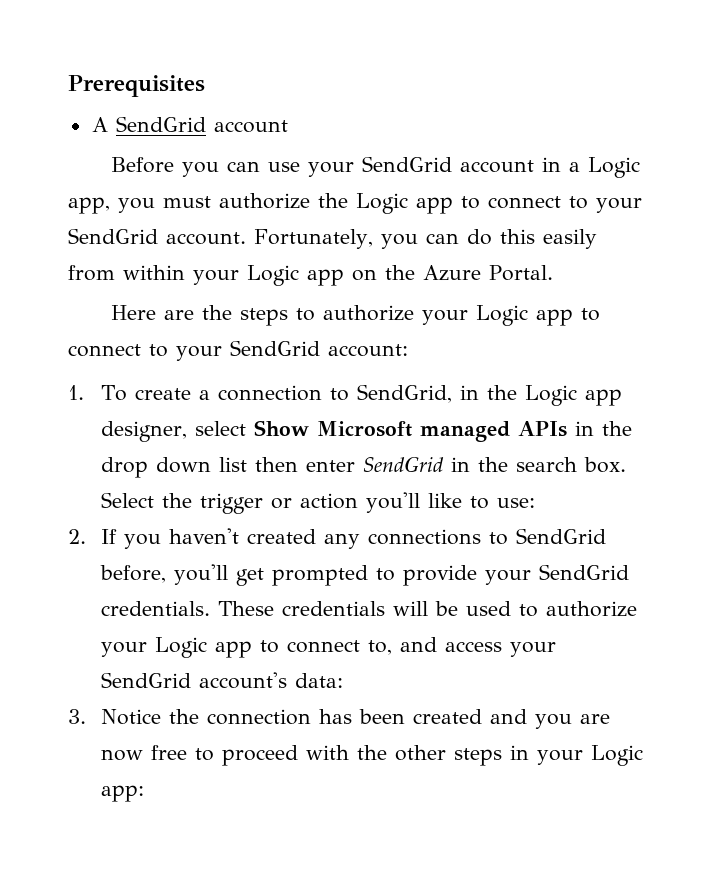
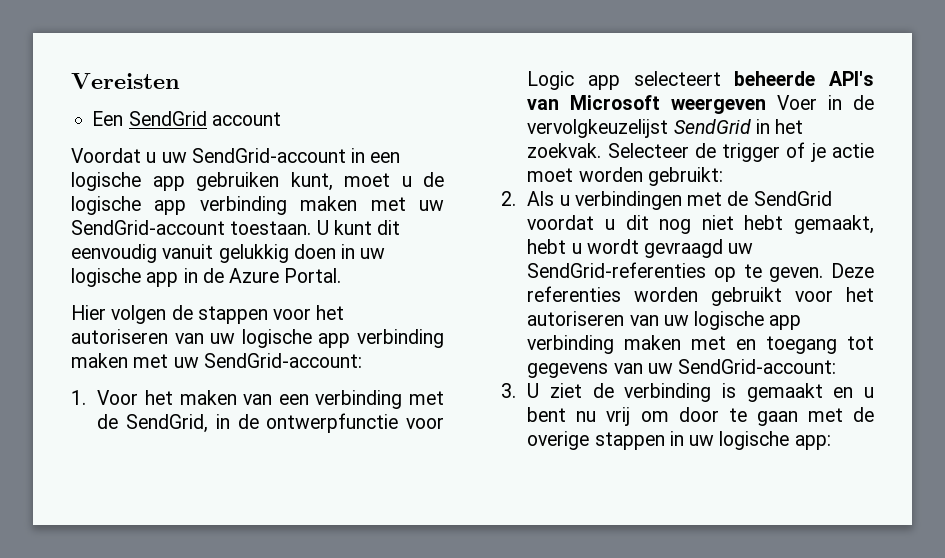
[68,75,205,97] [91,117,108,132] Prerequisites // A -> [71,73,180,89] [92,111,124,126] Vereisten // Een
[111,156,641,178] [68,193,642,214] [68,228,597,249] [68,265,553,286] [111,305,601,326] [68,340,408,361] [68,384,622,406] [100,420,632,442] [100,456,626,478] [100,492,535,514] [68,528,606,549] [99,564,629,586] [100,601,637,617] [100,637,556,658] [100,672,343,689] [68,709,610,729] [100,745,643,766] Before you can use your SendGrid account in a Logic app, you must authorize the Logic app to connect to your SendGrid account. Fortunately, you can do this easily from within your Logic app on the Azure Portal. // Here are the steps to authorize your Logic app to connect to your SendGrid account: // 1. To create a connection to SendGrid, in the Logic app designer, select Show Microsoft managed APIs in the drop down list then enter SendGrid in the search box. Select the trigger or action you'll like to use: // 2. If you haven't created any connections to SendGrid before, you'll get prompted to provide your SendGrid credentials. These credentials will be used to authorize your Logic app to connect to, and access your SendGrid account's data: // 3. Notice the connection has been created and you are now free to proceed with the other steps in your Logic -> [71,148,401,163] [71,172,444,191] [71,196,444,215] [71,220,401,235] [71,244,386,263] [71,268,342,287] [71,305,345,324] [71,329,444,348] [71,353,362,368] [71,390,444,409] [97,413,444,433] [527,71,874,90] [527,95,875,114] [527,119,804,138] [527,142,874,162] [527,167,723,186] [501,191,832,210] [527,215,874,234] [527,239,754,258] [527,262,874,282] [527,286,874,306] [527,311,802,330] [527,335,874,354] [527,359,837,378] [501,383,874,402] [527,407,874,426] [527,431,790,450] Voordat u uw SendGrid-account in een logische app gebruiken kunt, moet u de logische app verbinding maken met uw SendGrid-account toestaan. U kunt dit eenvoudig vanuit gelukkig doen in uw logische app in de Azure Portal. // Hier volgen de stappen voor het autoriseren van uw logische app verbinding maken met uw SendGrid-account: // 1. Voor het maken van een verbinding met de SendGrid, in de ontwerpfunctie voor Logic app selecteert beheerde API's van Microsoft weergeven Voer in de vervolgkeuzelijst SendGrid in het zoekvak. Selecteer de trigger of je actie moet worden gebruikt: // 2. Als u verbindingen met de SendGrid voordat u dit nog niet hebt gemaakt, hebt u wordt gevraagd uw SendGrid-referenties op te geven. Deze referenties worden gebruikt voor het autoriseren van uw logische app verbinding maken met en toegang tot gegevens van uw SendGrid-account: // 3. U ziet de verbinding is gemaakt en u bent nu vrij om door te gaan met de overige stappen in uw logische

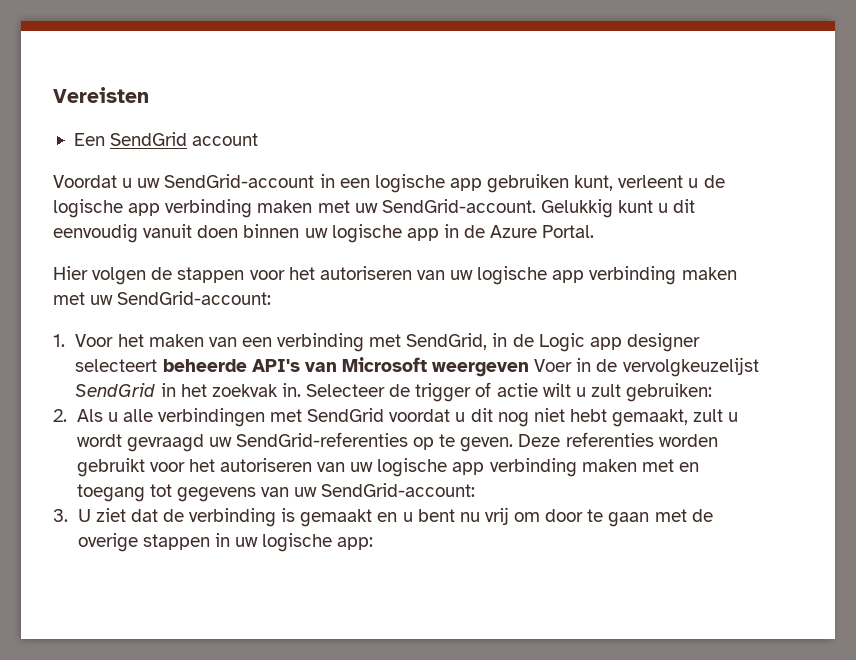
[344,173,390,187] moet -> [618,175,684,188] verleent
[71,220,401,235] [71,244,356,263] SendGrid-account toestaan. U kunt dit eenvoudig vanuit gelukkig doen in -> [381,199,696,218] [53,224,300,243] SendGrid-account. Gelukkig kunt u dit eenvoudig vanuit doen binnen
[97,414,119,429] de -> (402, 340) none
[266,413,444,433] ontwerpfunctie voor -> (534, 340) none
(620, 82) none -> [626,333,700,352] designer
[527,143,602,158] zoekvak. -> [211,383,301,397] zoekvak in.
[810,143,874,162] [527,167,723,186] je actie moet worden gebruikt: -> [496,383,713,402] actie wilt u zult gebruiken:
(570, 200) none -> [122,409,153,422] alle
[727,191,749,206] de -> (303, 415) none
[527,239,567,254] hebt -> [693,409,724,422] zult
(582, 390) none -> [130,509,158,522] dat

